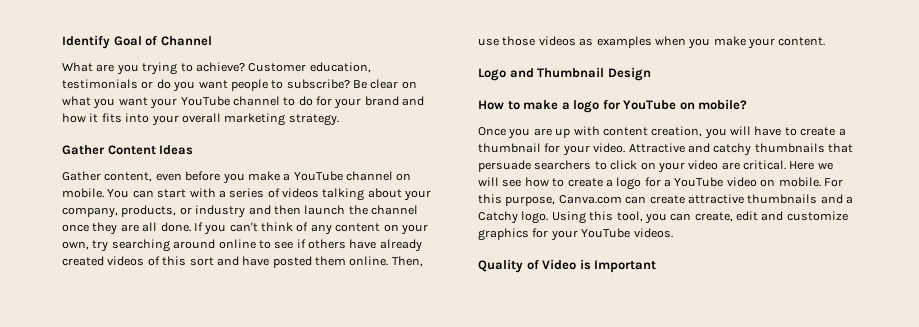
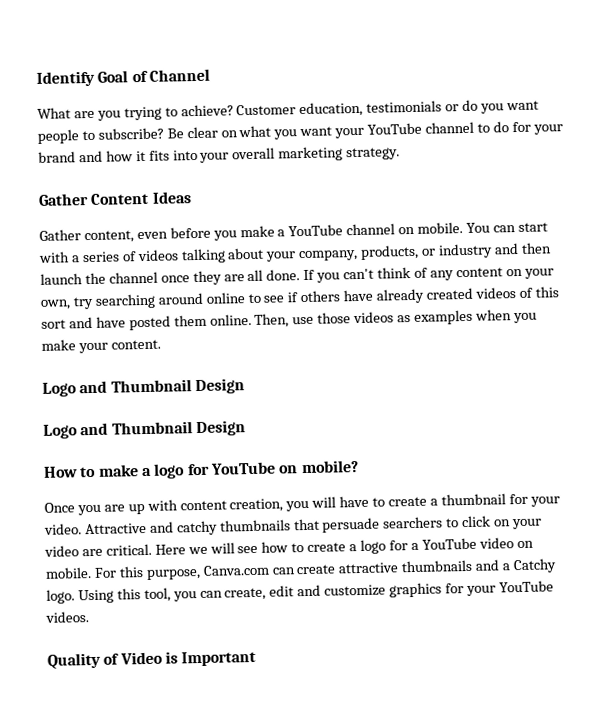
(651, 74) none -> [43,420,246,439] // Logo and Thumbnail Design

